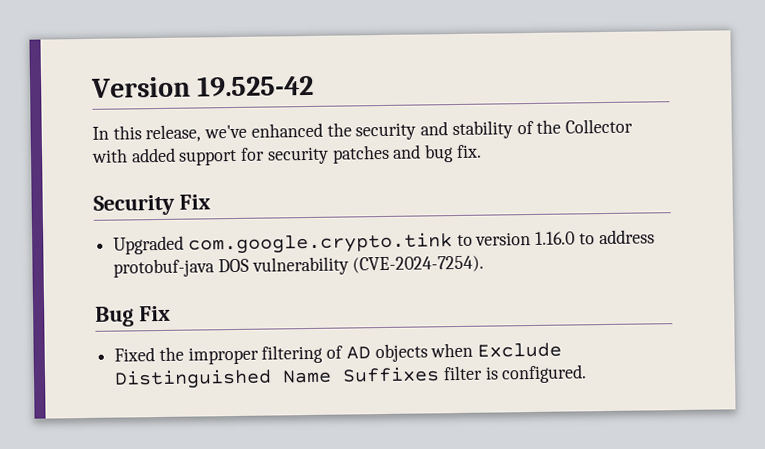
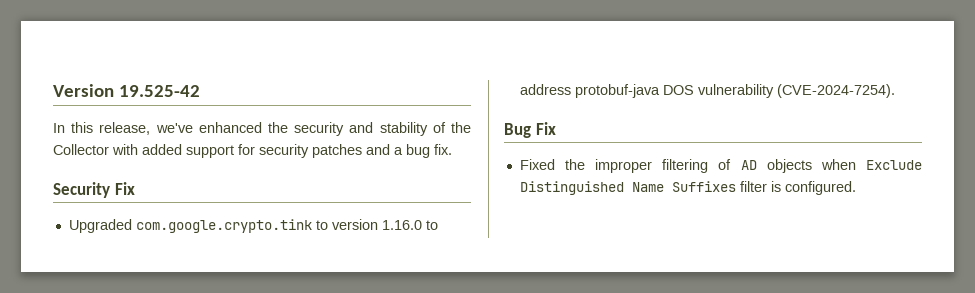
(422, 151) none -> [394,147,403,155] a

